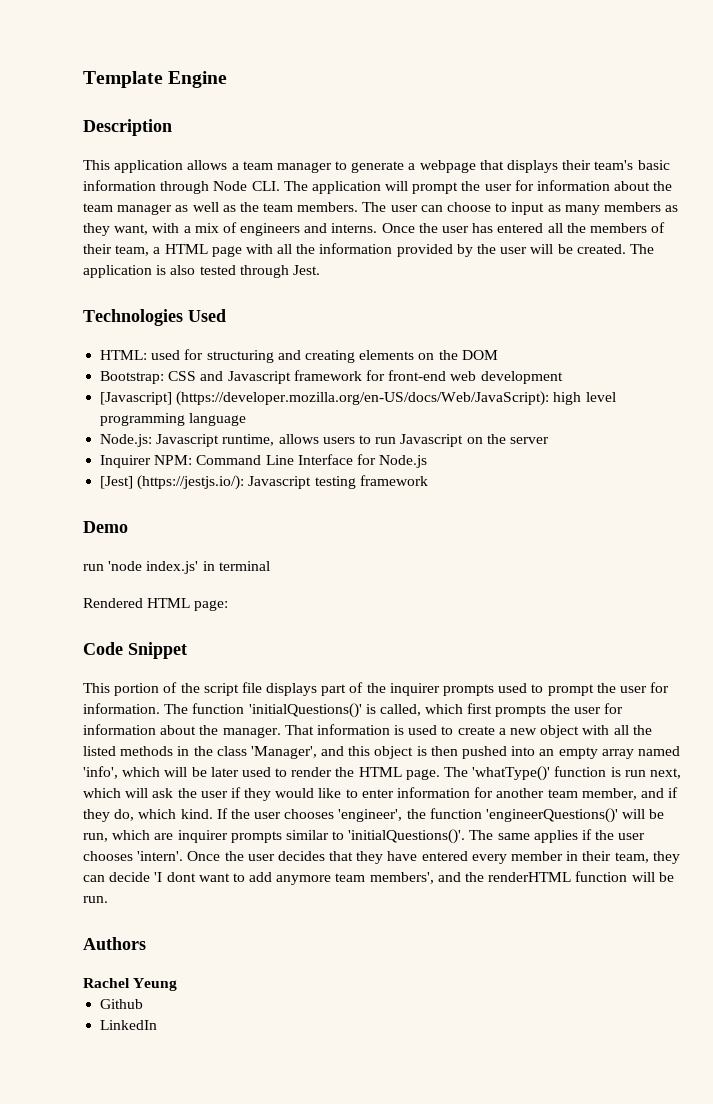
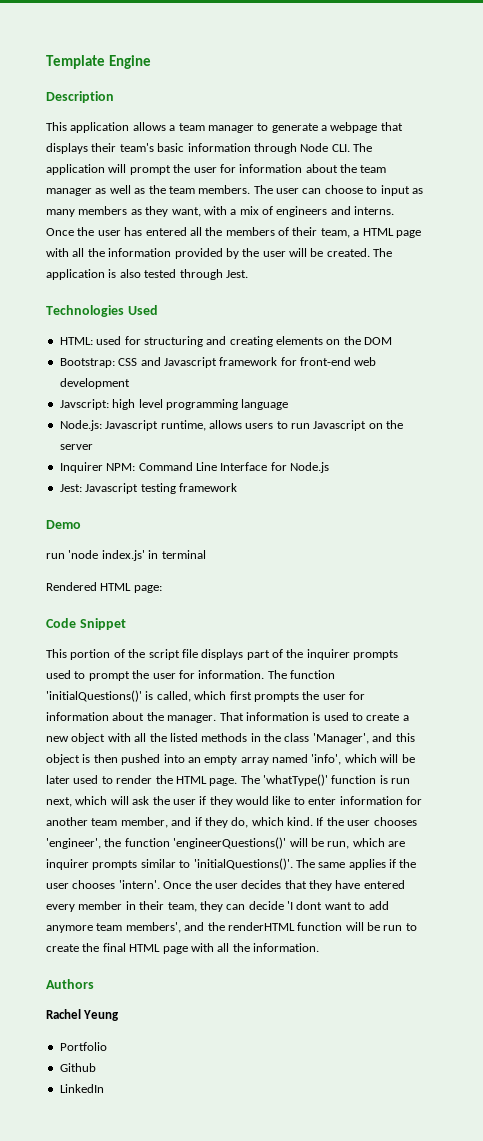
[100,391,550,406] [Javascript] (https://developer.mozilla.org/en-US/docs/Web/JavaScript): -> [59,399,109,410] Javscript:
[100,475,245,490] [Jest] (https://jestjs.io/): -> [59,484,82,492] Jest:
[83,896,108,903] run. -> [383,923,417,931] [46,943,319,954] run to create the final HTML page with all the information.
(178, 984) none -> [59,1042,107,1051] // Portfolio

